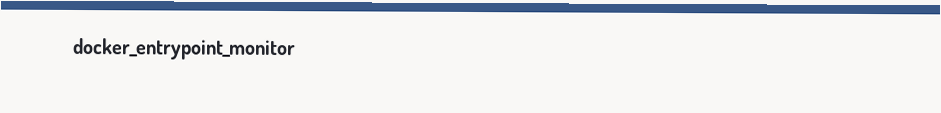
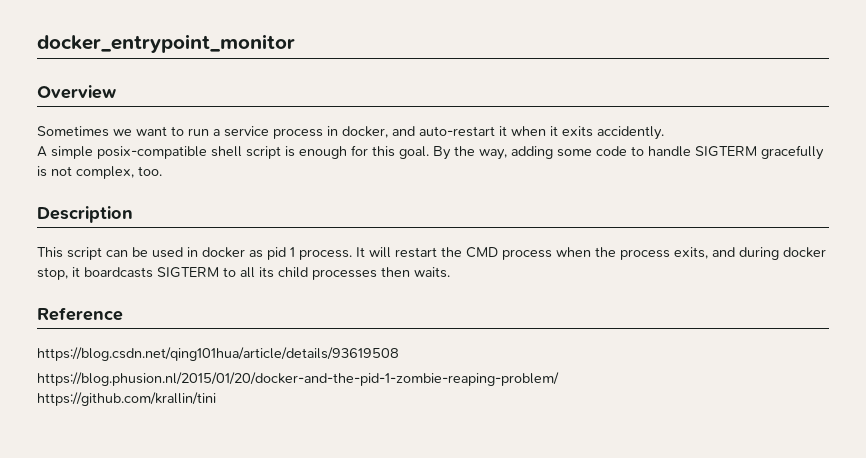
(296, 49) none -> [37,85,116,99] [37,126,664,140] [37,145,824,160] [37,166,162,179] [37,206,133,223] [37,247,826,260] [37,267,450,280] [37,307,123,321] [37,347,399,361] [37,372,559,386] [37,392,216,406] // Overview // Sometimes we want to run a service process in docker, and auto-restart it when it exits accidently. // A simple posix-compatible shell script is enough for this goal. By the way, adding some code to handle SIGTERM gracefully is not complex, too. // Description // This script can be used in docker as pid 1 process. It will restart the CMD process when the process exits, and during docker stop, it boardcasts SIGTERM to all its child processes then waits. // Reference // https://blog.csdn.net/qing101hua/article/details/93619508 // https://blog.phusion.nl/2015/01/20/docker-and-the-pid-1-zombie-reaping-problem/ // https://github.com/krallin/tini

